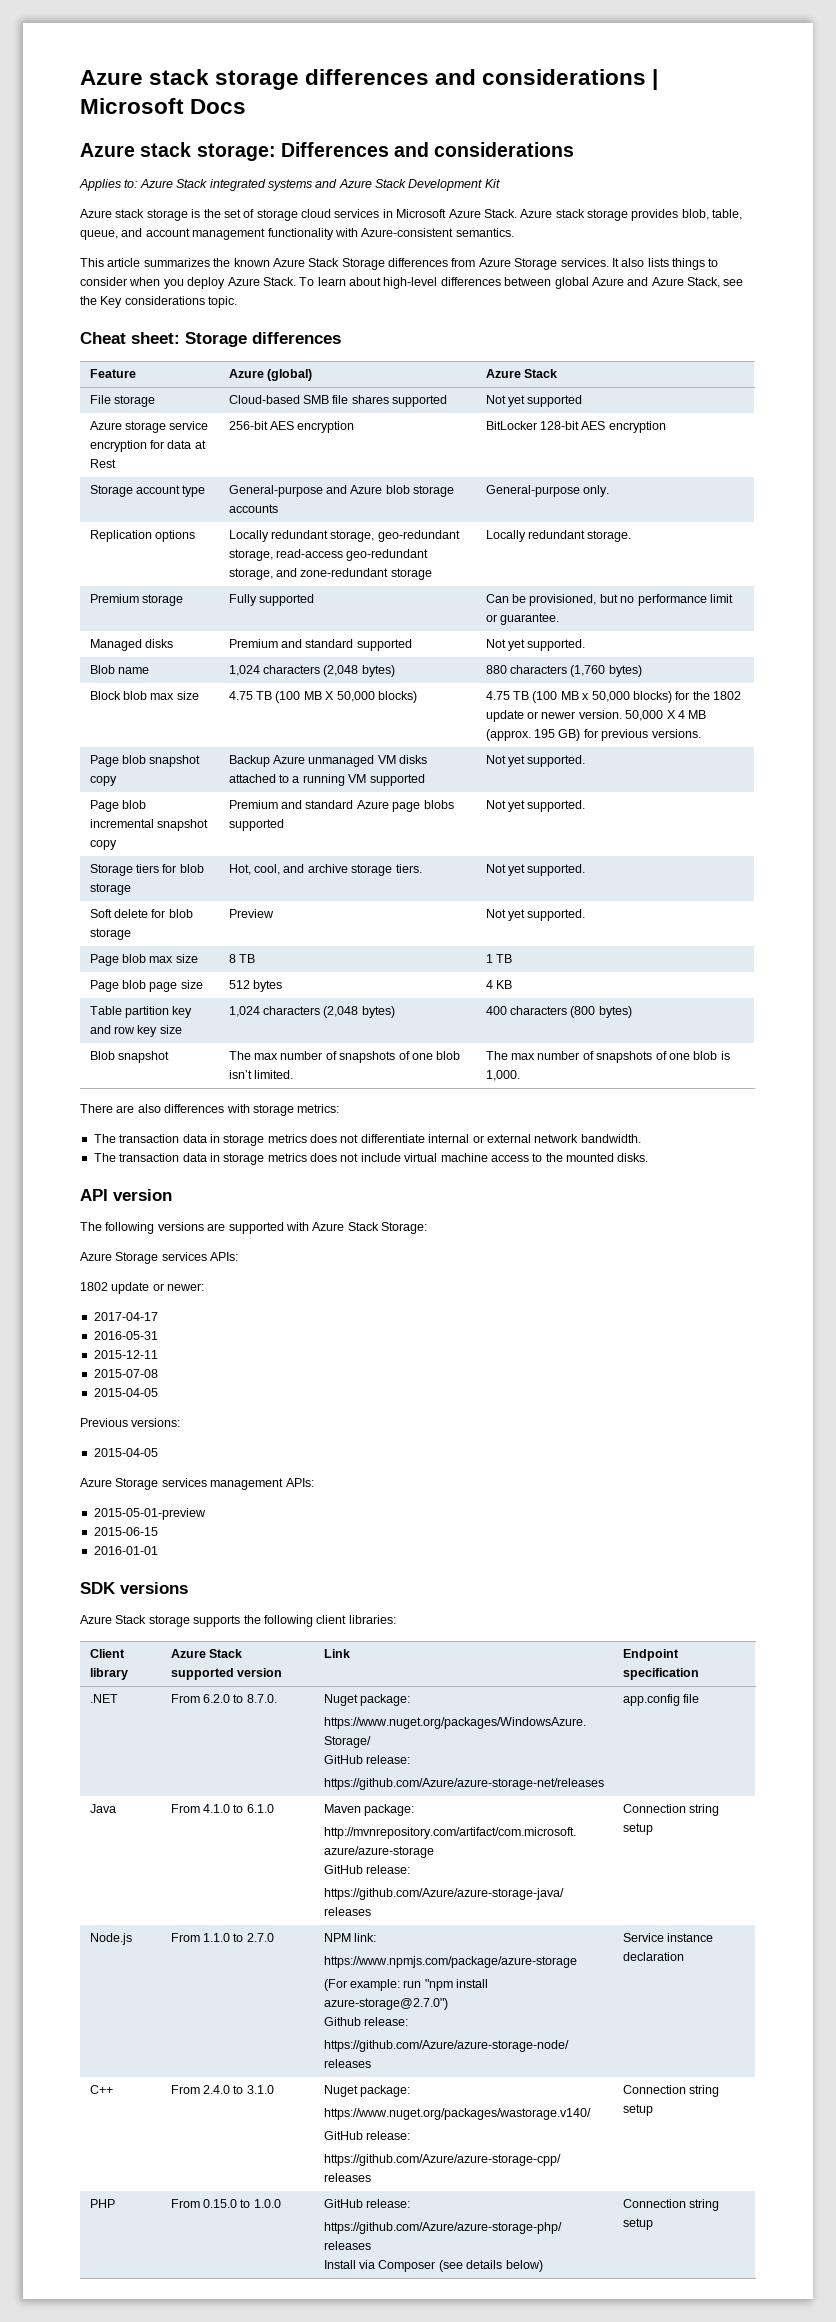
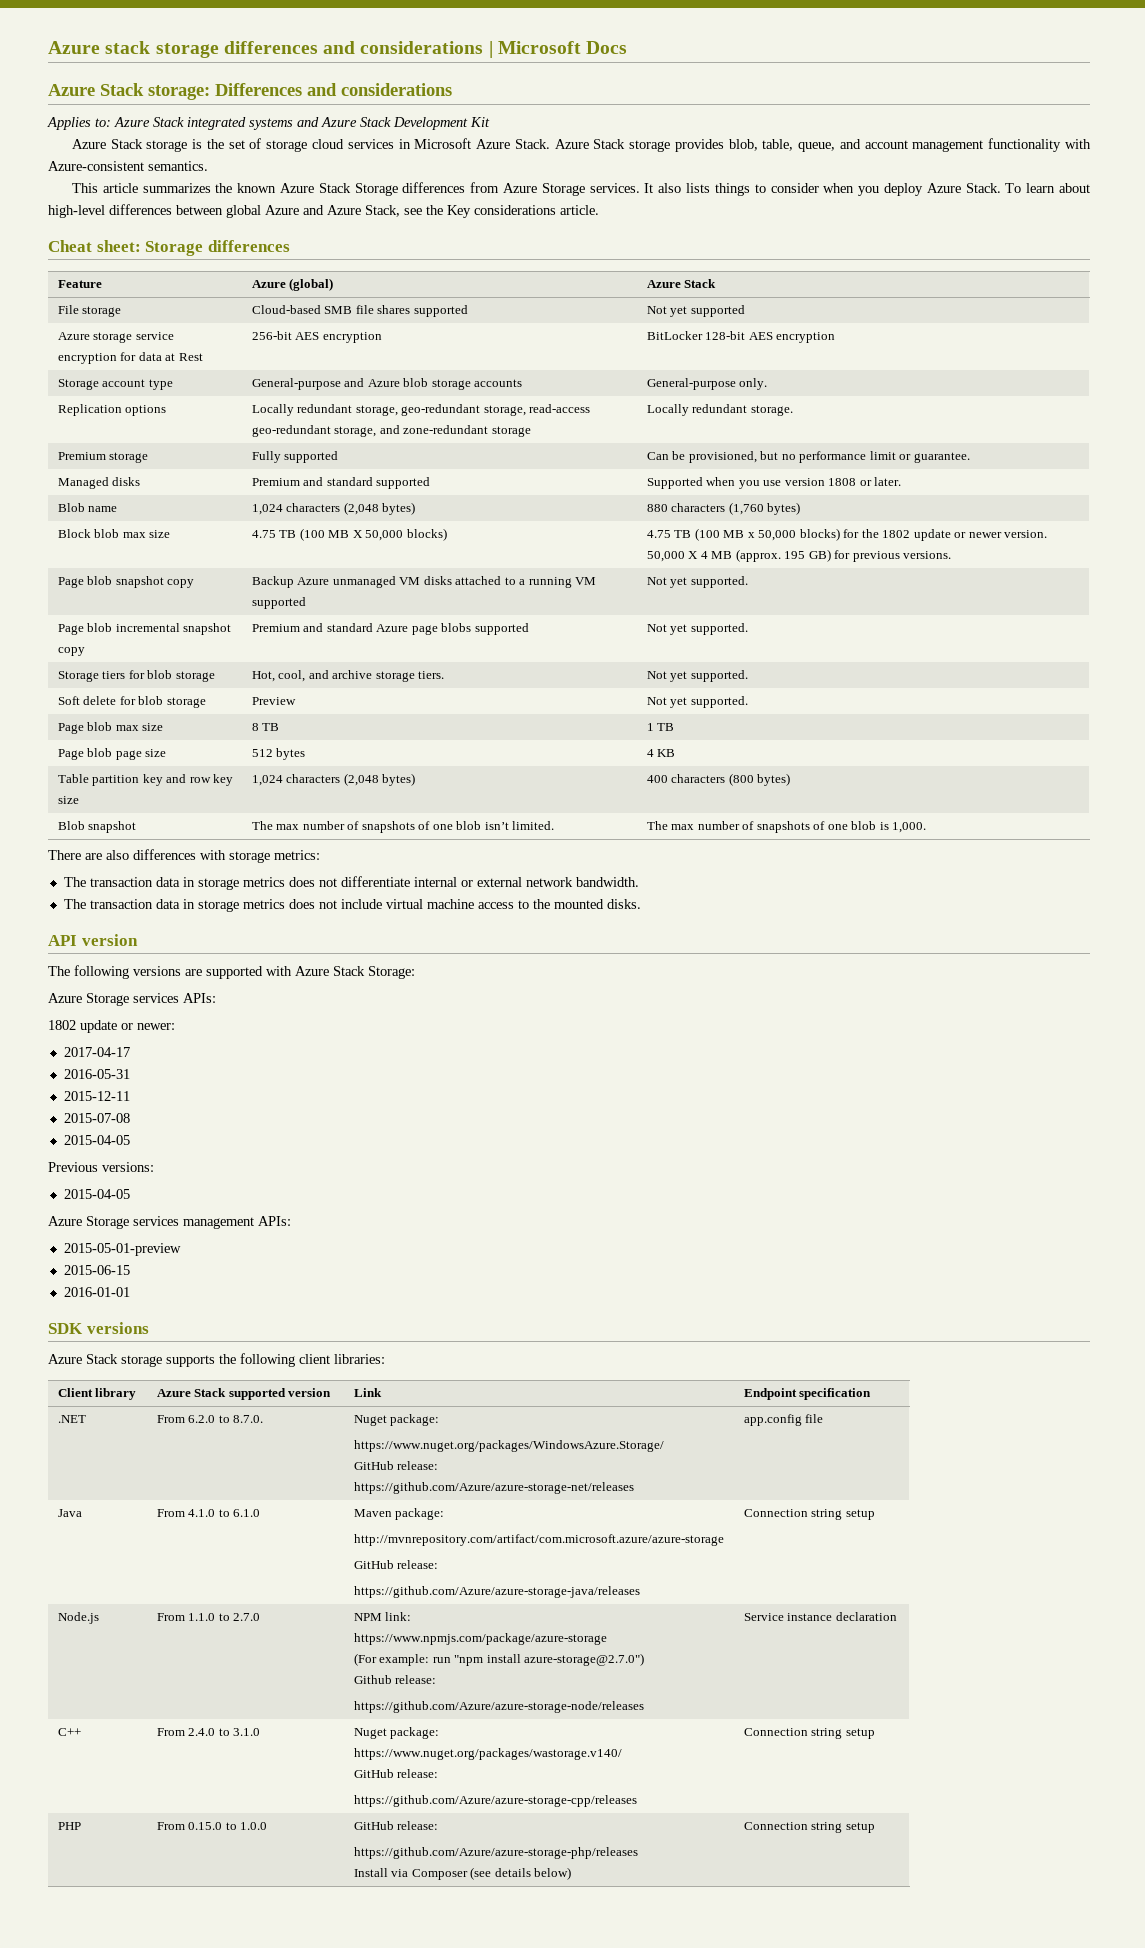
[140,142,192,157] stack -> [100,83,144,96] Stack
[115,209,145,218] stack -> [110,139,143,149] Stack
[555,209,585,218] stack -> [593,139,626,149] Stack
[208,296,238,308] topic. -> [560,205,599,215] article.
[485,639,586,651] Not yet supported. -> [646,477,902,489] Supported when you use version 1808 or later.

